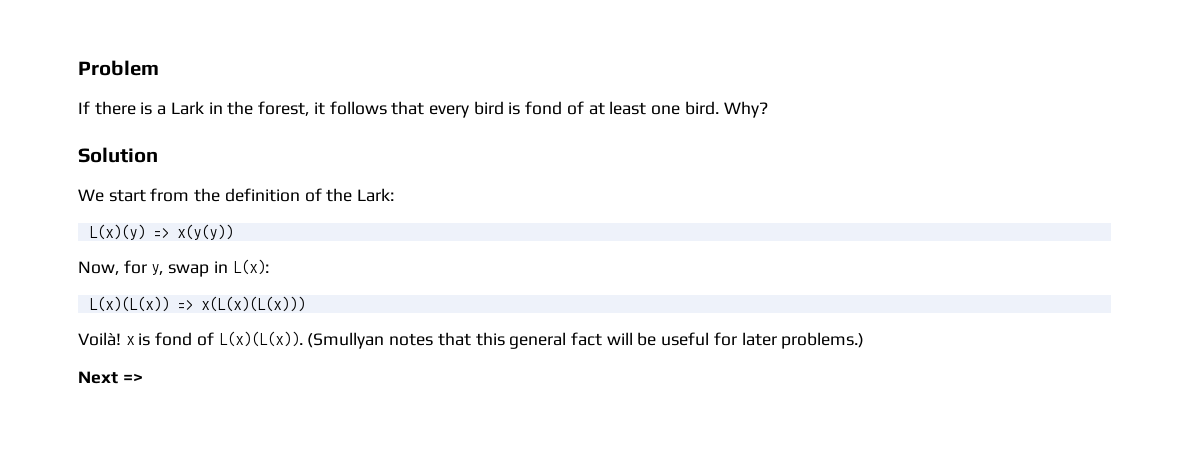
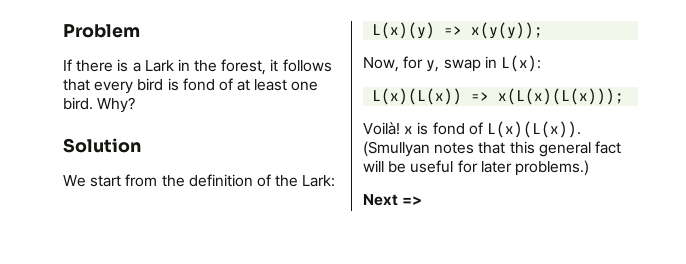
[176,224,233,240] x(y(y)) -> [471,22,544,39] x(y(y));
[200,296,305,312] x(L(x)(L(x))) -> [498,88,625,105] x(L(x)(L(x)));

